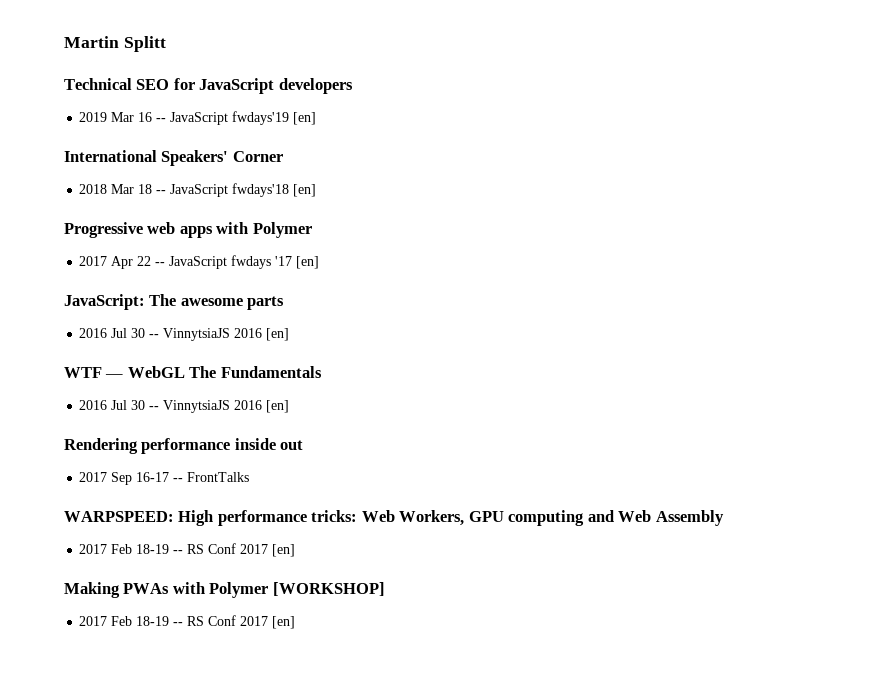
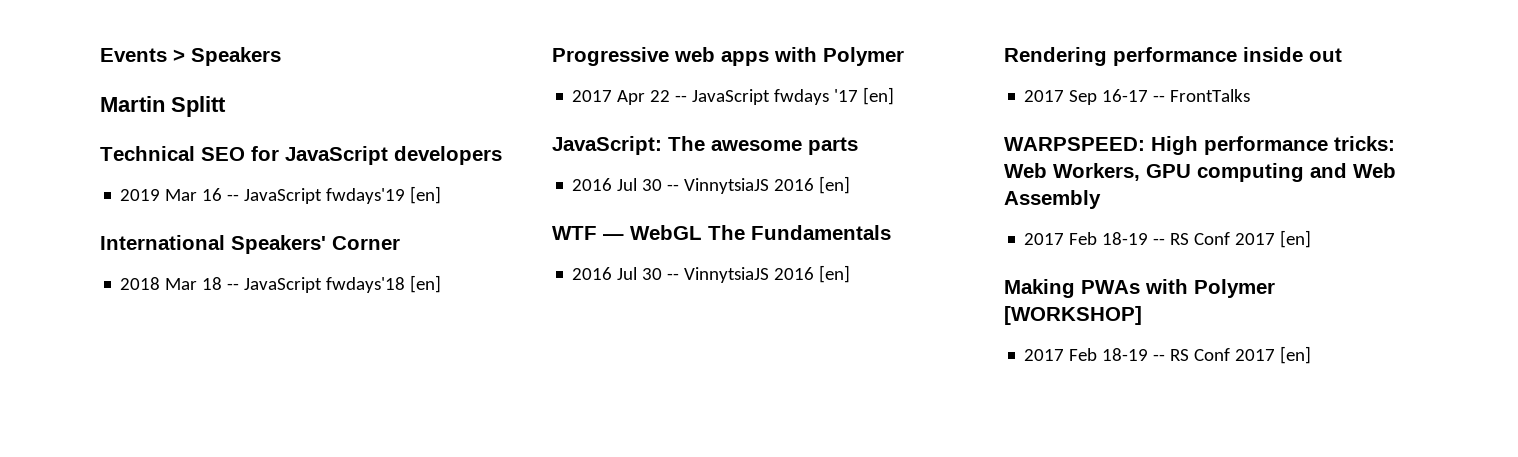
(64, 42) none -> [100,47,281,66] Events > Speakers //

